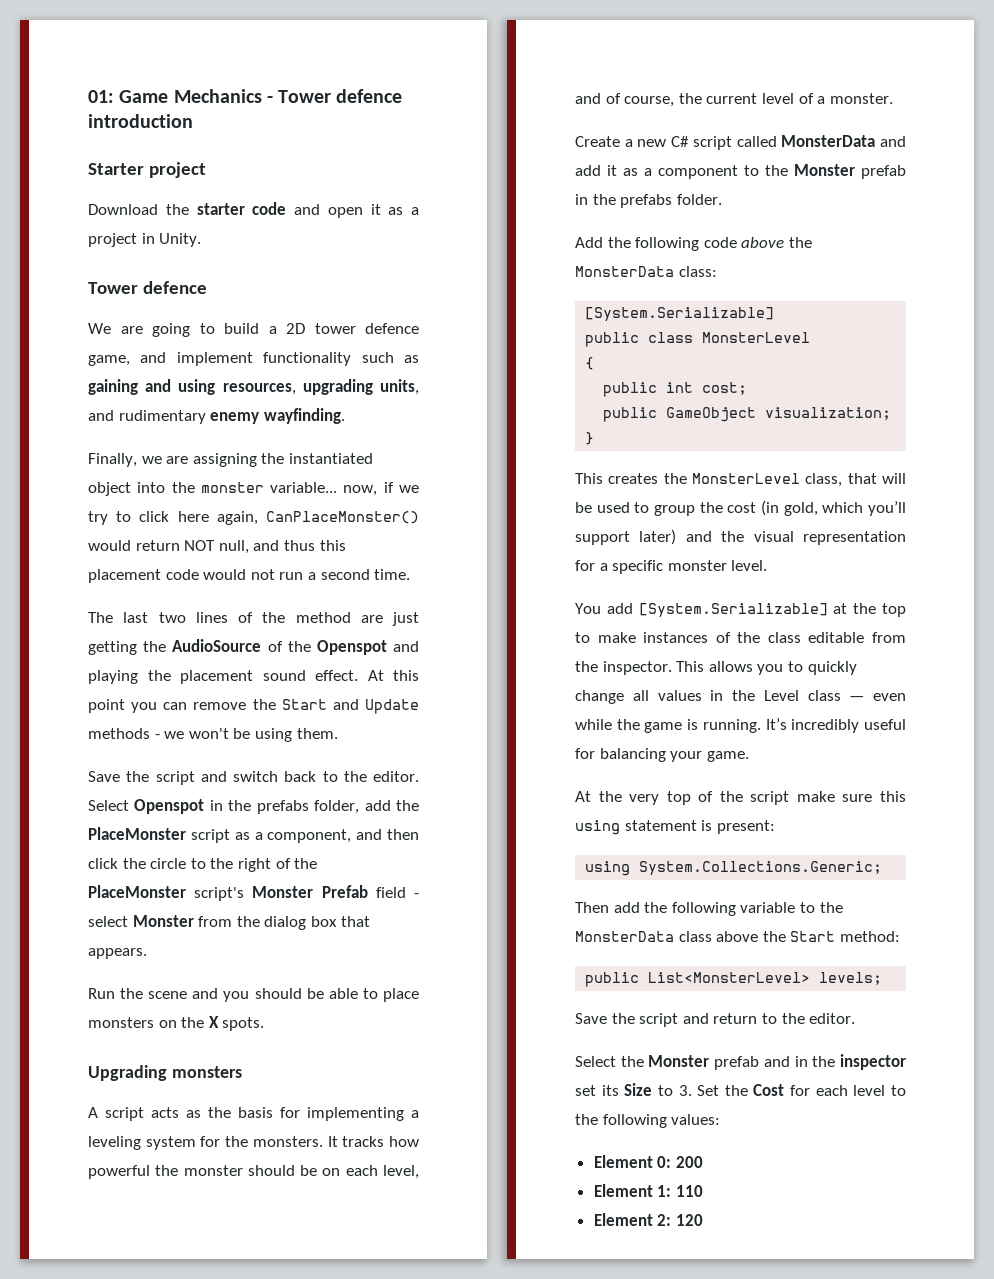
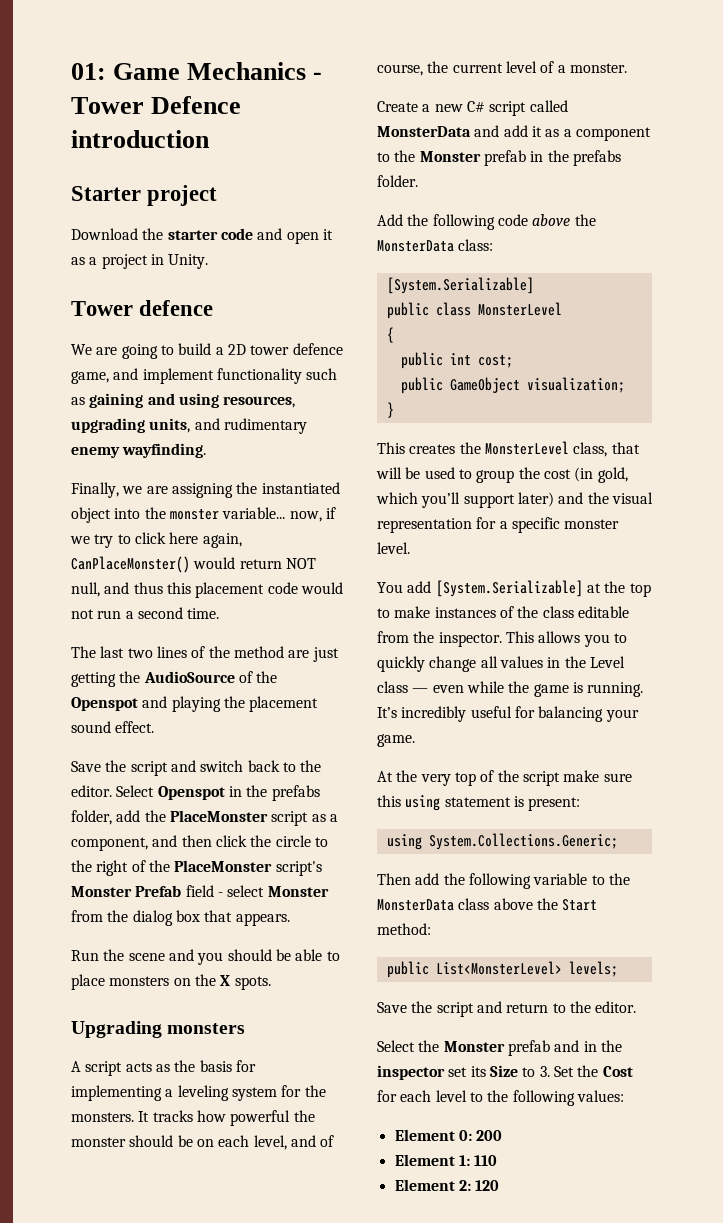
[336,89,403,103] defence -> [151,96,242,114] Defence
[367,670,419,681] [88,699,419,714] [88,728,338,742] At this point you can remove the Start and Update methods - we won't be using them. -> (155, 727) none

